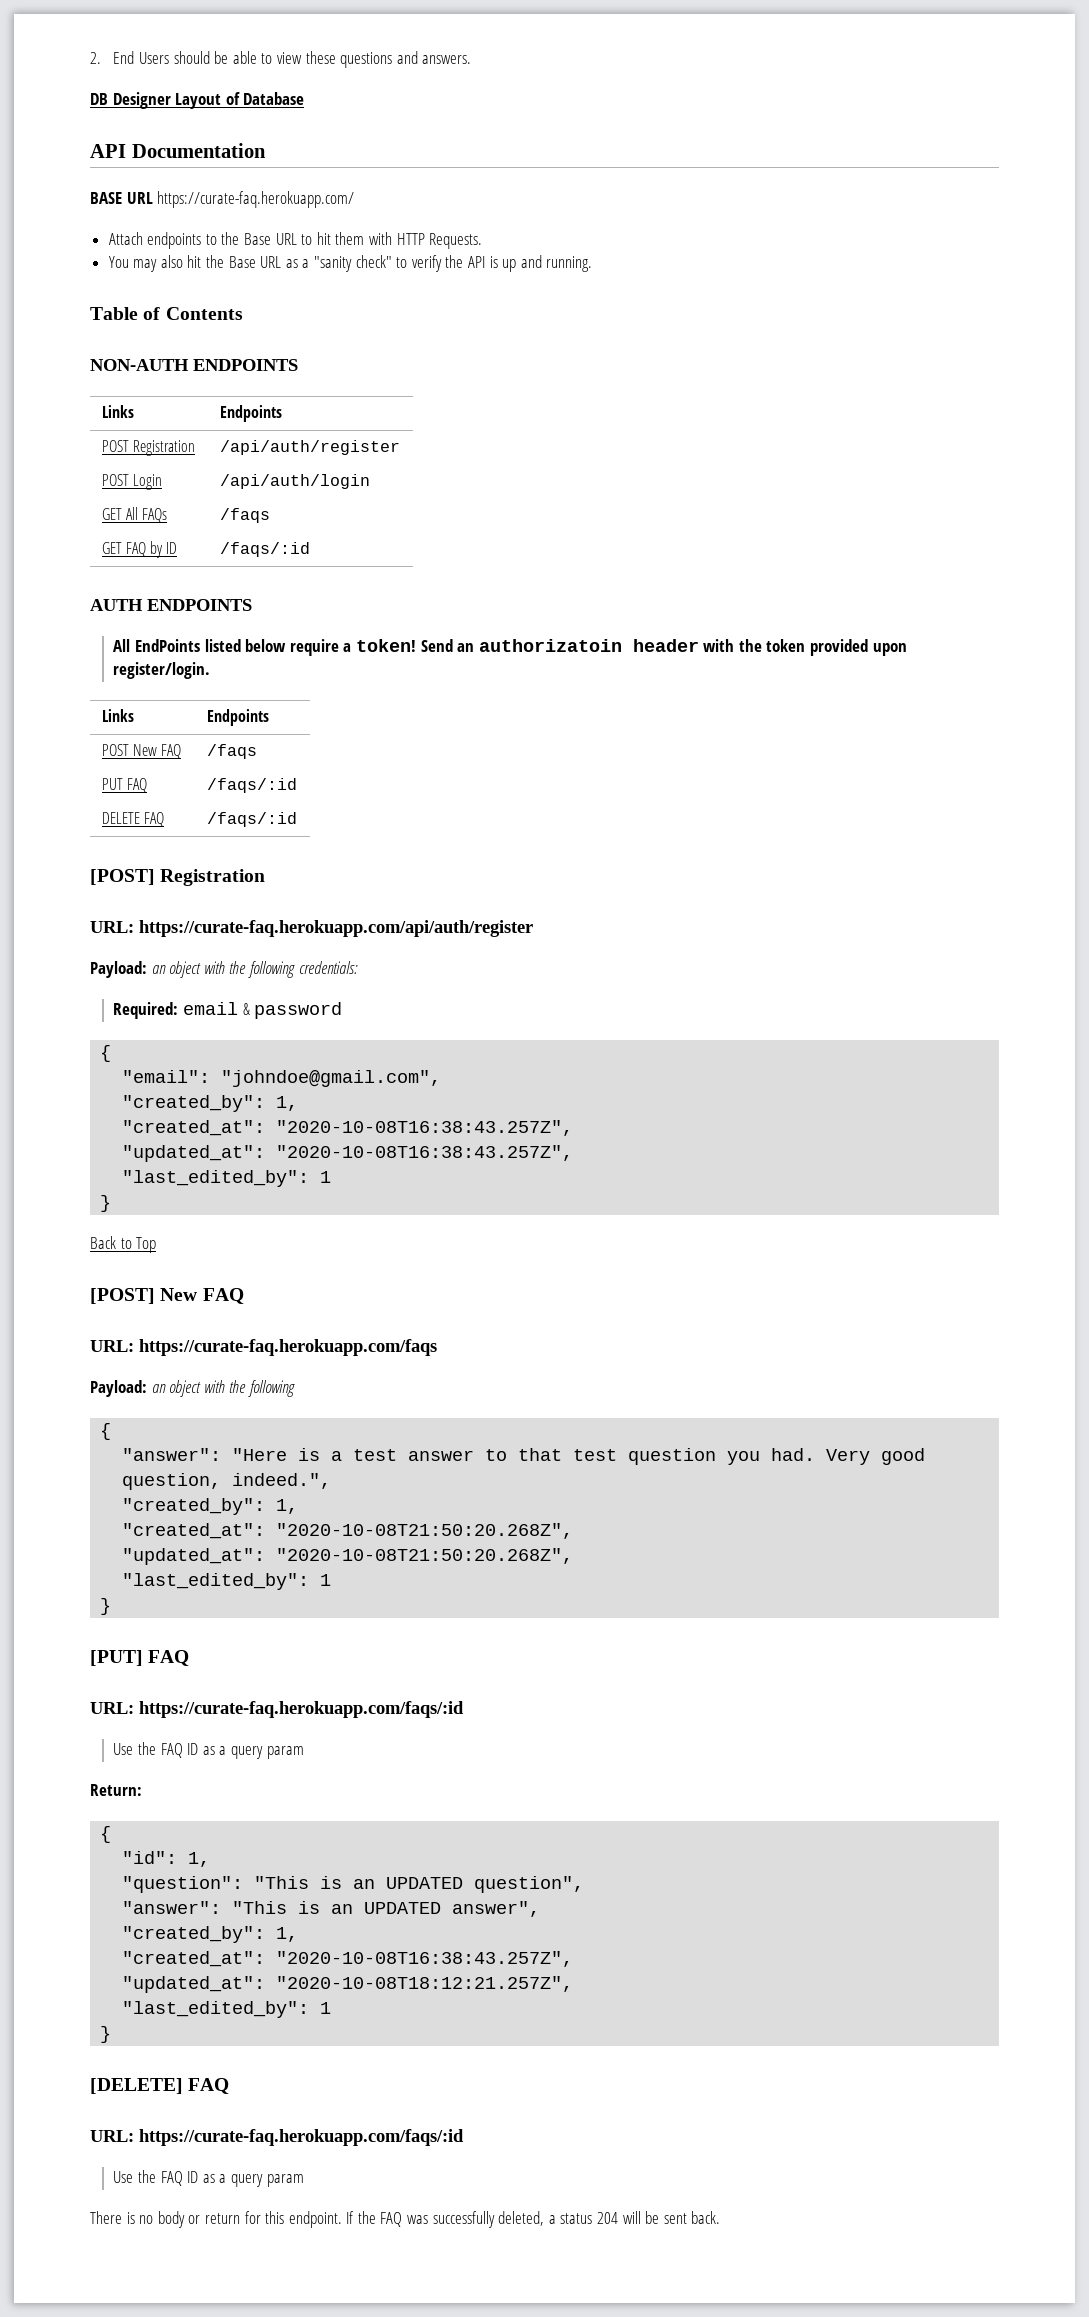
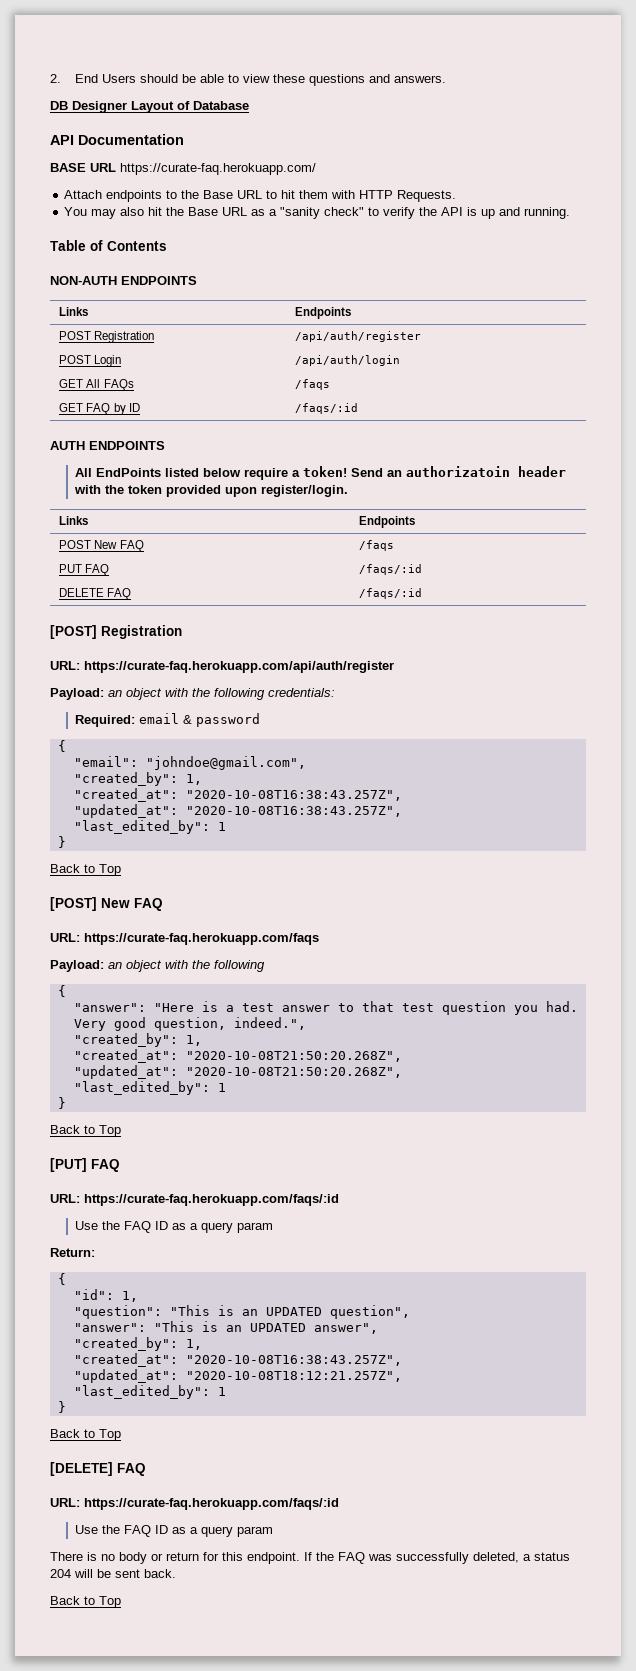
(112, 1606) none -> [50,1125,121,1137] // Back to Top
(112, 2034) none -> [50,1429,121,1441] // Back to Top
(721, 2217) none -> [50,1596,121,1608] // Back to Top

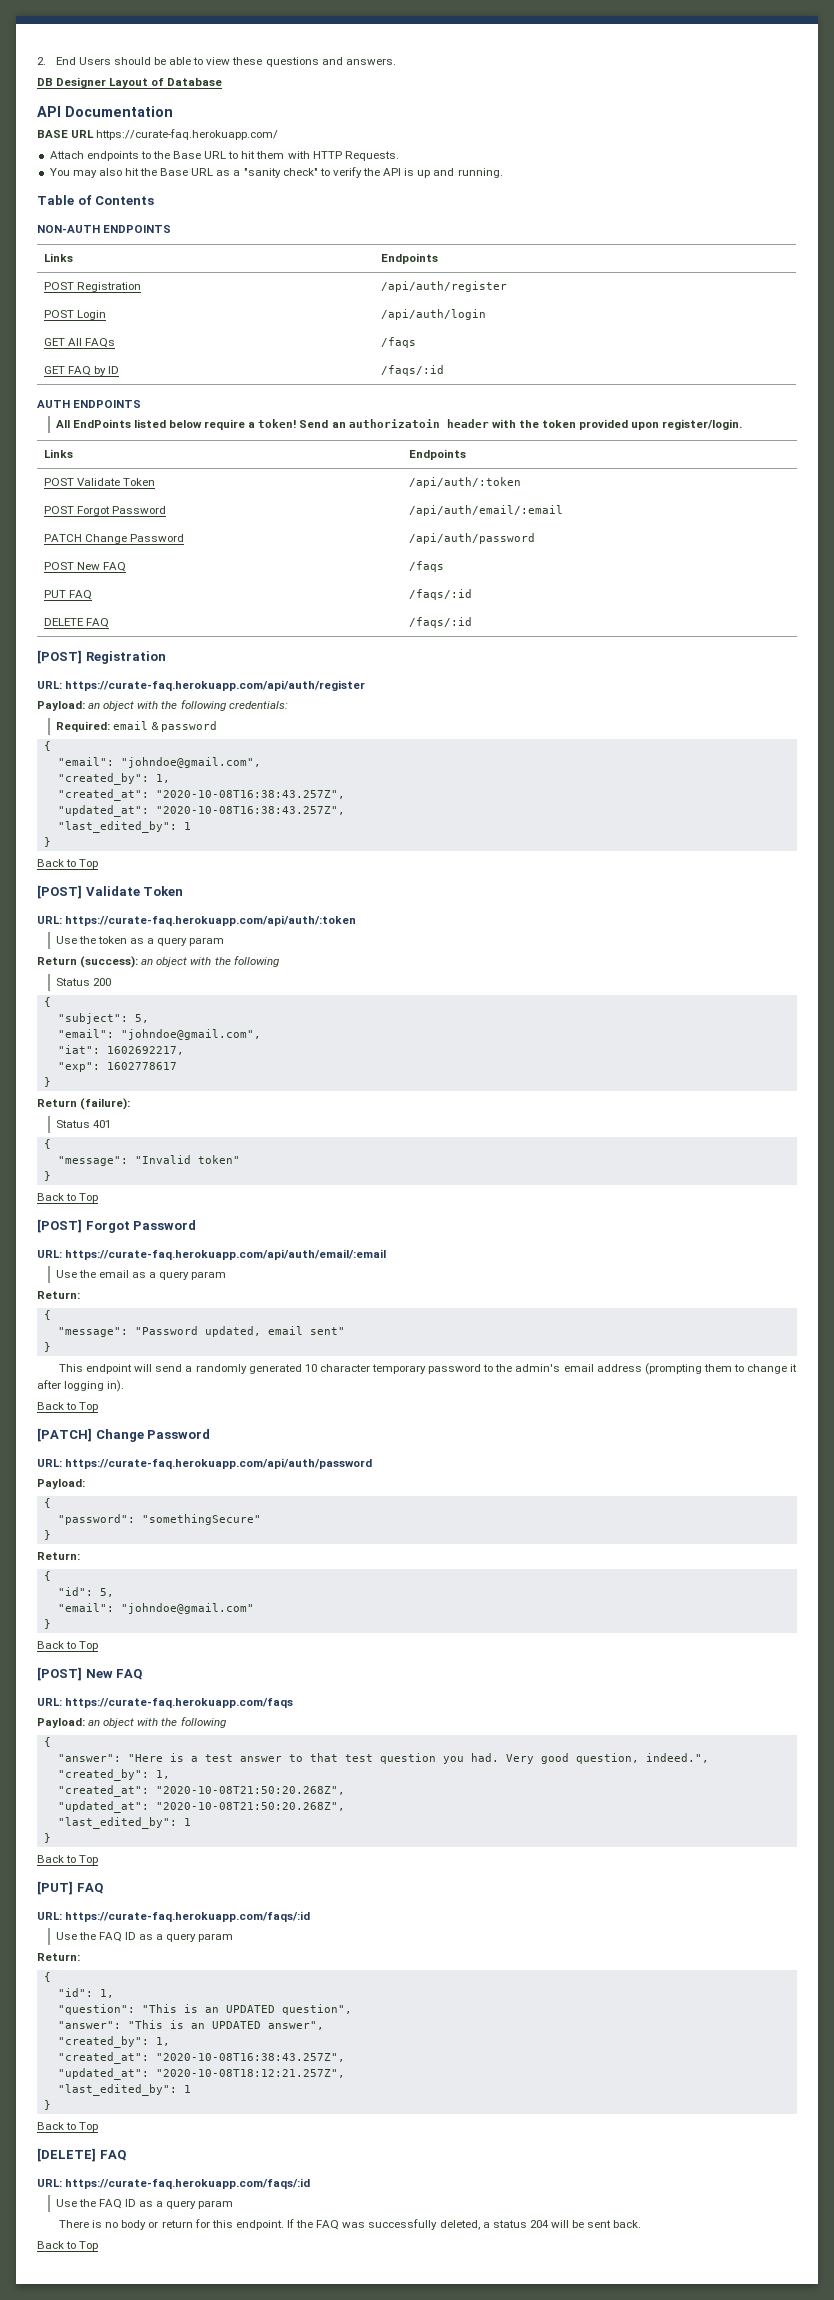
(416, 522) none -> [43,478,155,486] [408,477,521,488] [43,506,166,516] [408,505,563,516] [43,534,184,544] [408,533,535,544] // POST Validate Token | /api/auth/:token // POST Forgot Password | /api/auth/email/:email // PATCH Change Password | /api/auth/password
(121, 870) none -> [37,885,184,899] [37,915,357,926] [55,936,225,946] [37,956,279,968] [55,978,111,986] [43,997,51,1007] [57,1013,149,1024] [57,1029,261,1040] [57,1045,184,1055] [57,1062,177,1072] [43,1077,51,1087] [37,1098,131,1110] [55,1120,111,1128] [43,1139,51,1149] [57,1155,240,1166] [43,1171,51,1181] [37,1193,99,1203] [37,1219,197,1233] [37,1249,387,1260] [55,1270,227,1280] [37,1291,80,1299] [43,1310,51,1320] [57,1326,345,1337] [43,1342,51,1352] [59,1363,798,1375] [37,1380,125,1392] [37,1402,99,1412] [37,1428,211,1442] [37,1458,373,1469] [37,1479,85,1489] [43,1498,51,1508] [57,1514,261,1525] [43,1530,51,1540] [37,1552,80,1560] [43,1571,51,1581] [57,1587,114,1597] [57,1603,254,1614] [43,1619,51,1629] [37,1641,99,1651] // [POST] Validate Token // URL: https://curate-faq.herokuapp.com/api/auth/:token // Use the token as a query param // Return (success): an object with the following // Status 200 // { // "subject": 5, // "email": "johndoe@gmail.com", // "iat": 1602692217, // "exp": 1602778617 // } // Return (failure): // Status 401 // { // "message": "Invalid token" // } // Back to Top // [POST] Forgot Password // URL: https://curate-faq.herokuapp.com/api/auth/email/:email // Use the email as a query param // Return: // { // "message": "Password updated, email sent" // } // This endpoint will send a randomly generated 10 character temporary password to the admin's email address (prompting them to change it after logging in). // Back to Top // [PATCH] Change Password // URL: https://curate-faq.herokuapp.com/api/auth/password // Payload: // { // "password": "somethingSecure" // } // Return: // { // "id": 5, // "email": "johndoe@gmail.com" // } // Back to Top

